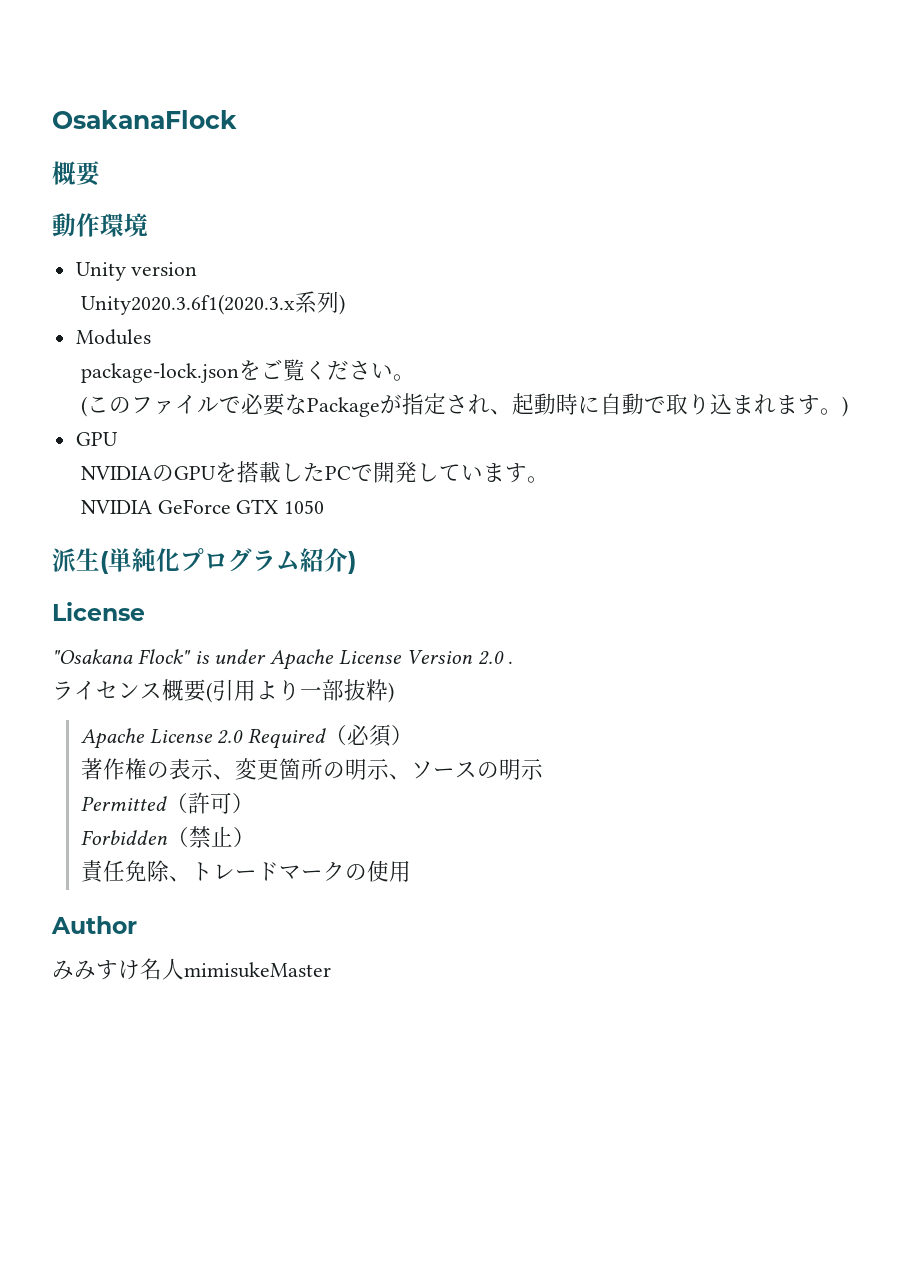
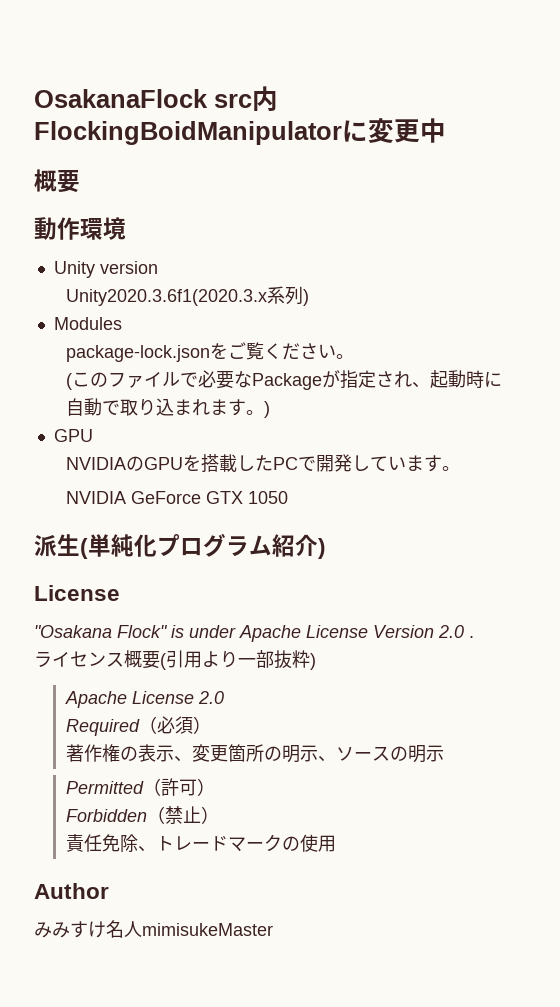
(237, 119) none -> [214,86,278,112] [34,118,446,145] src内FlockingBoidManipulatorに変更中
(244, 737) none -> (225, 697) //

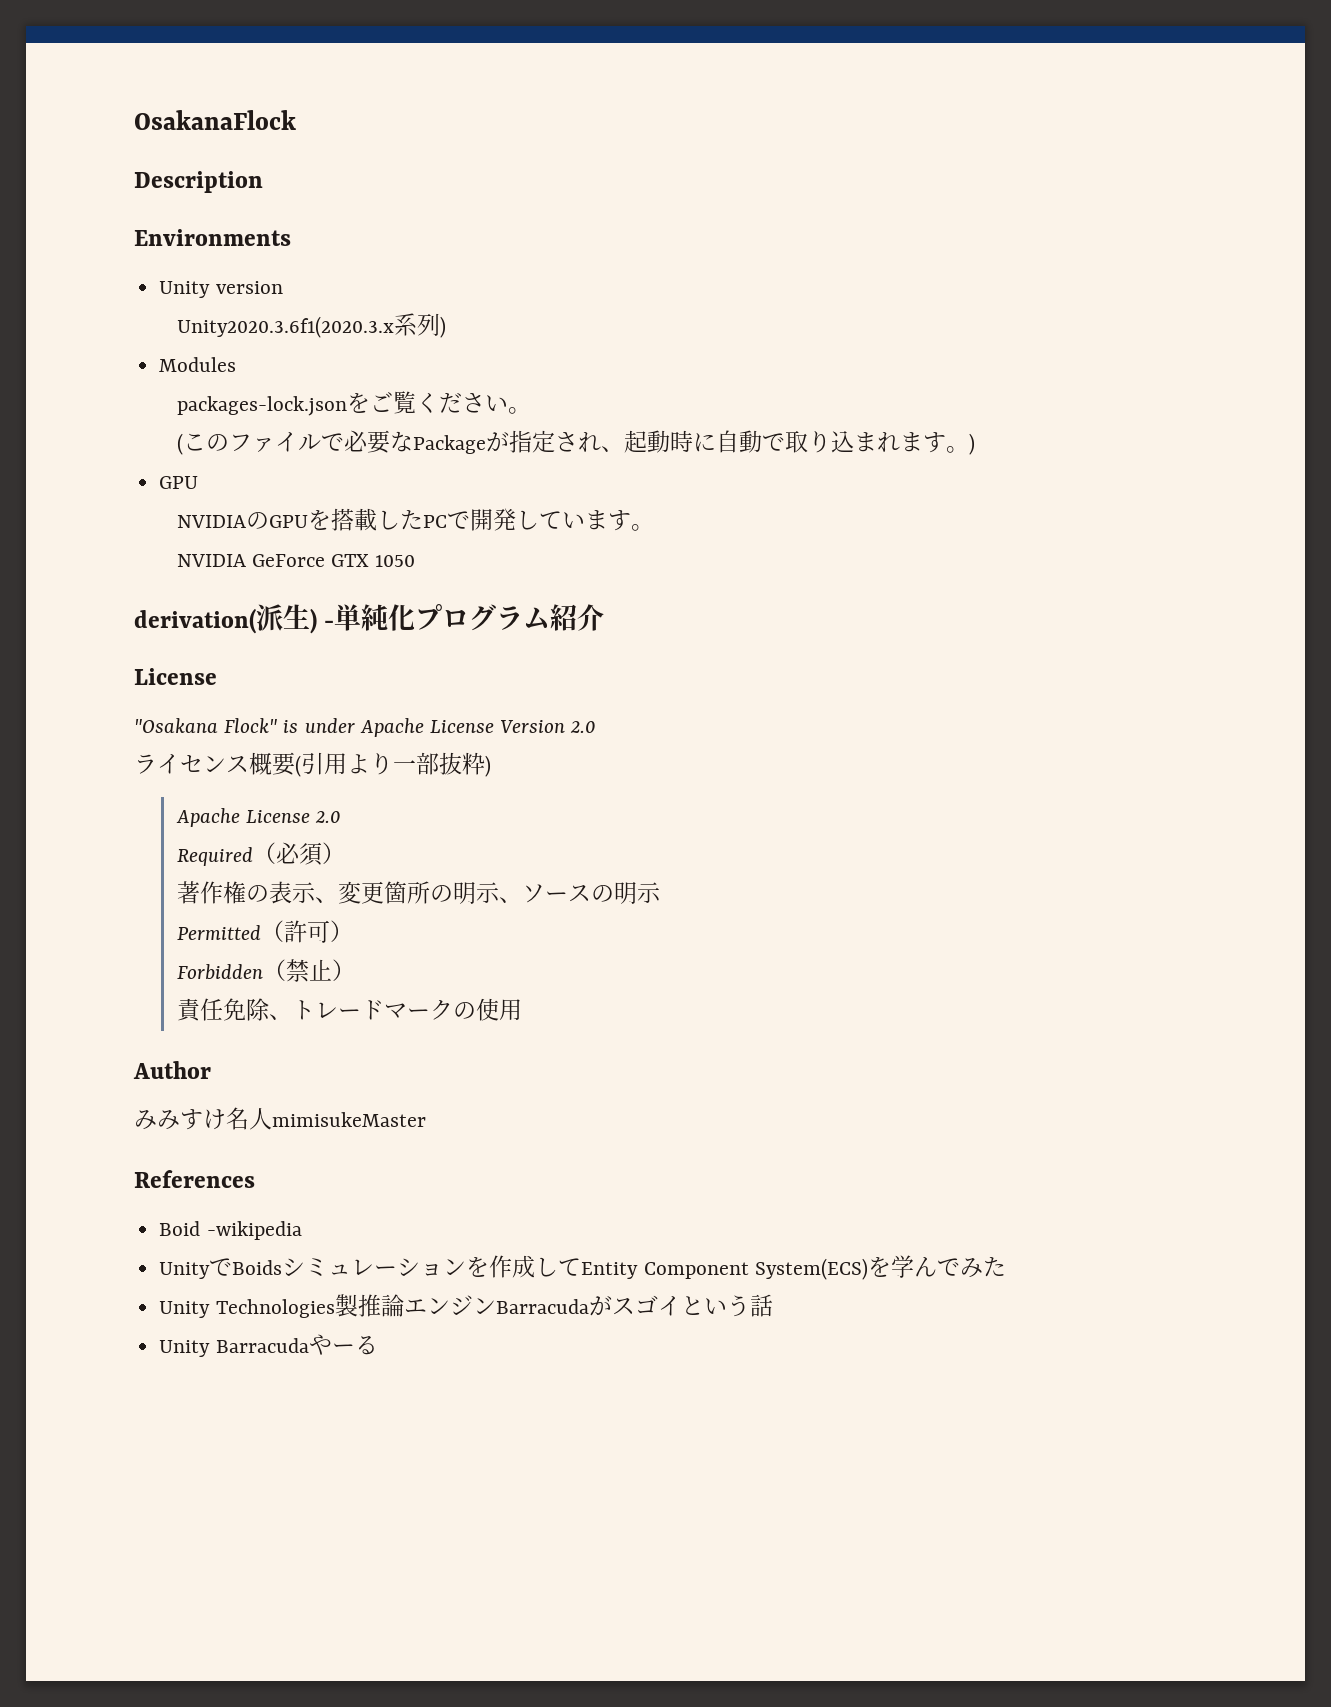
[214,86,278,112] [34,118,446,145] [34,169,80,193] [34,217,126,240] src内FlockingBoidManipulatorに変更中 // 概要 // 動作環境 -> [134,171,263,193] [134,229,291,246] // Description // Environments
[66,345,211,362] package-lock.json -> [176,396,347,416] packages-lock.json
[34,534,88,559] 派生( -> [134,604,335,634] derivation(派生) -
[318,538,326,559] ) -> (605, 617) none
[469,636,474,638] . -> (596, 727) none
(273, 929) none -> [134,1170,255,1188] [159,1221,302,1240] [159,1255,1006,1280] [159,1294,773,1318] [159,1334,378,1357] // References // Boid -wikipedia // UnityでBoidsシミュレーションを作成してEntity Component System(ECS)を学んでみた // Unity Technologies製推論エンジンBarracudaがスゴイという話 // Unity Barracudaやーる

